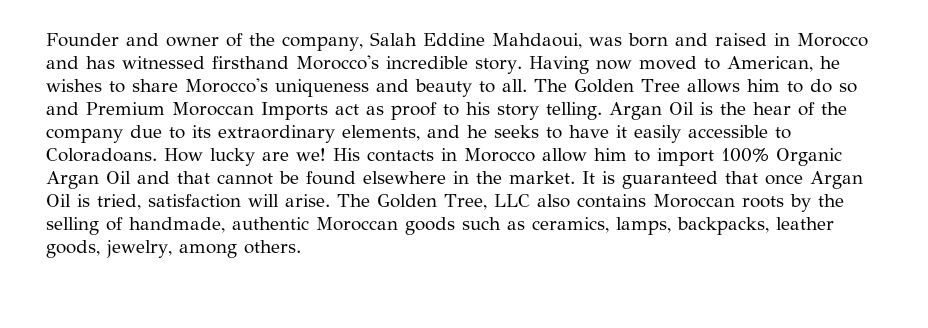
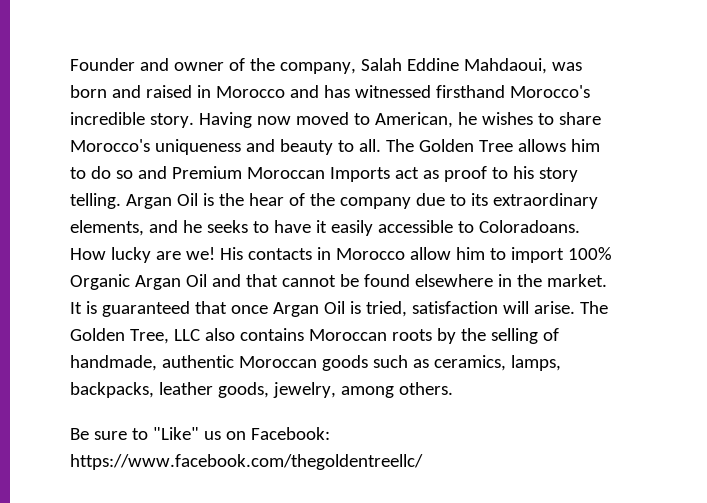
(301, 247) none -> [70,427,330,440] [70,454,423,470] // Be sure to "Like" us on Facebook: https://www.facebook.com/thegoldentreellc/

